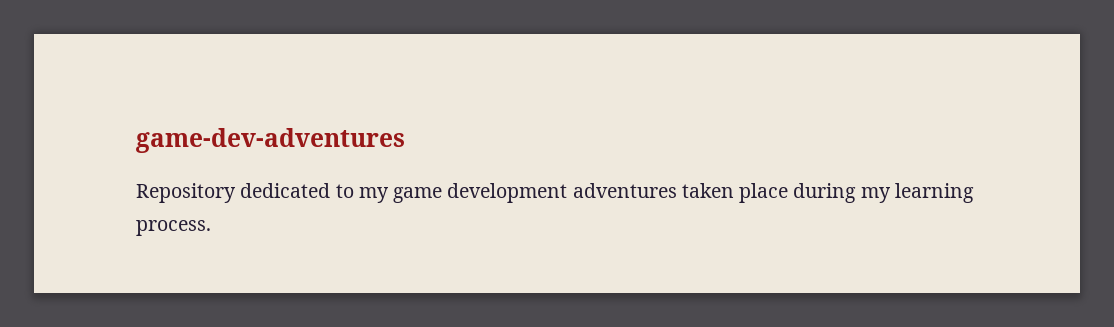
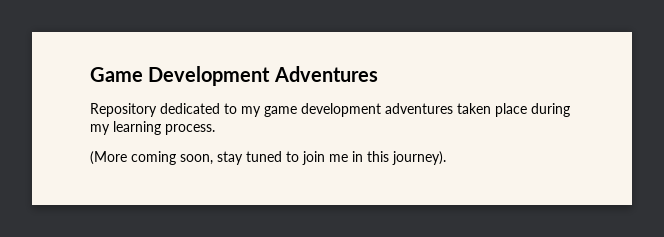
[136,128,405,153] game-dev-adventures -> [90,66,378,86] Game Development Adventures
(211, 228) none -> [90,151,446,165] // (More coming soon, stay tuned to join me in this journey).

